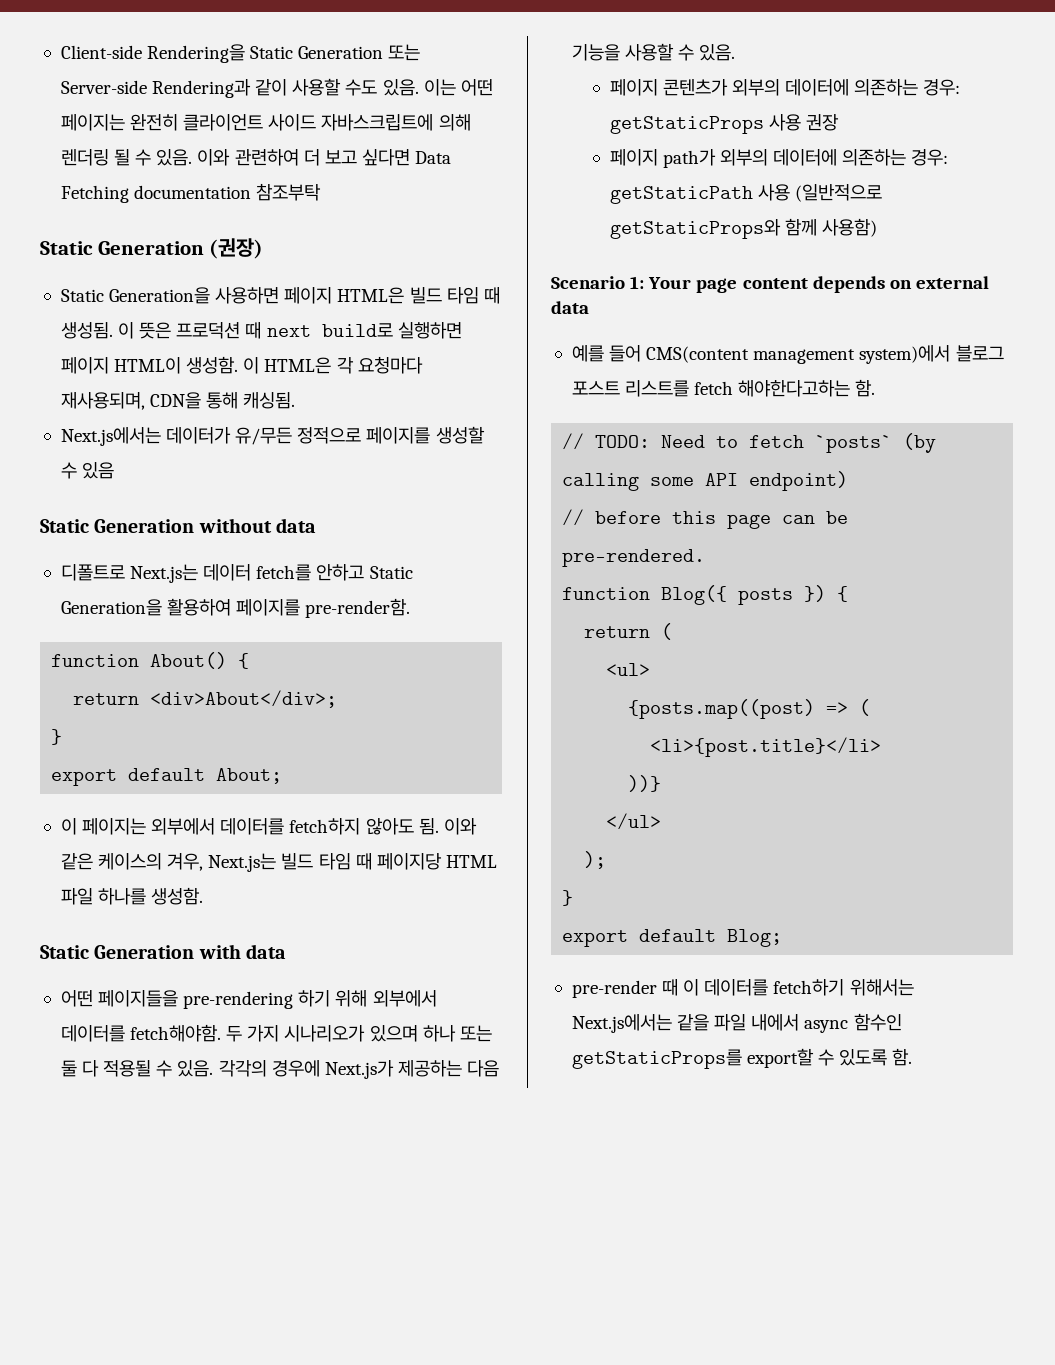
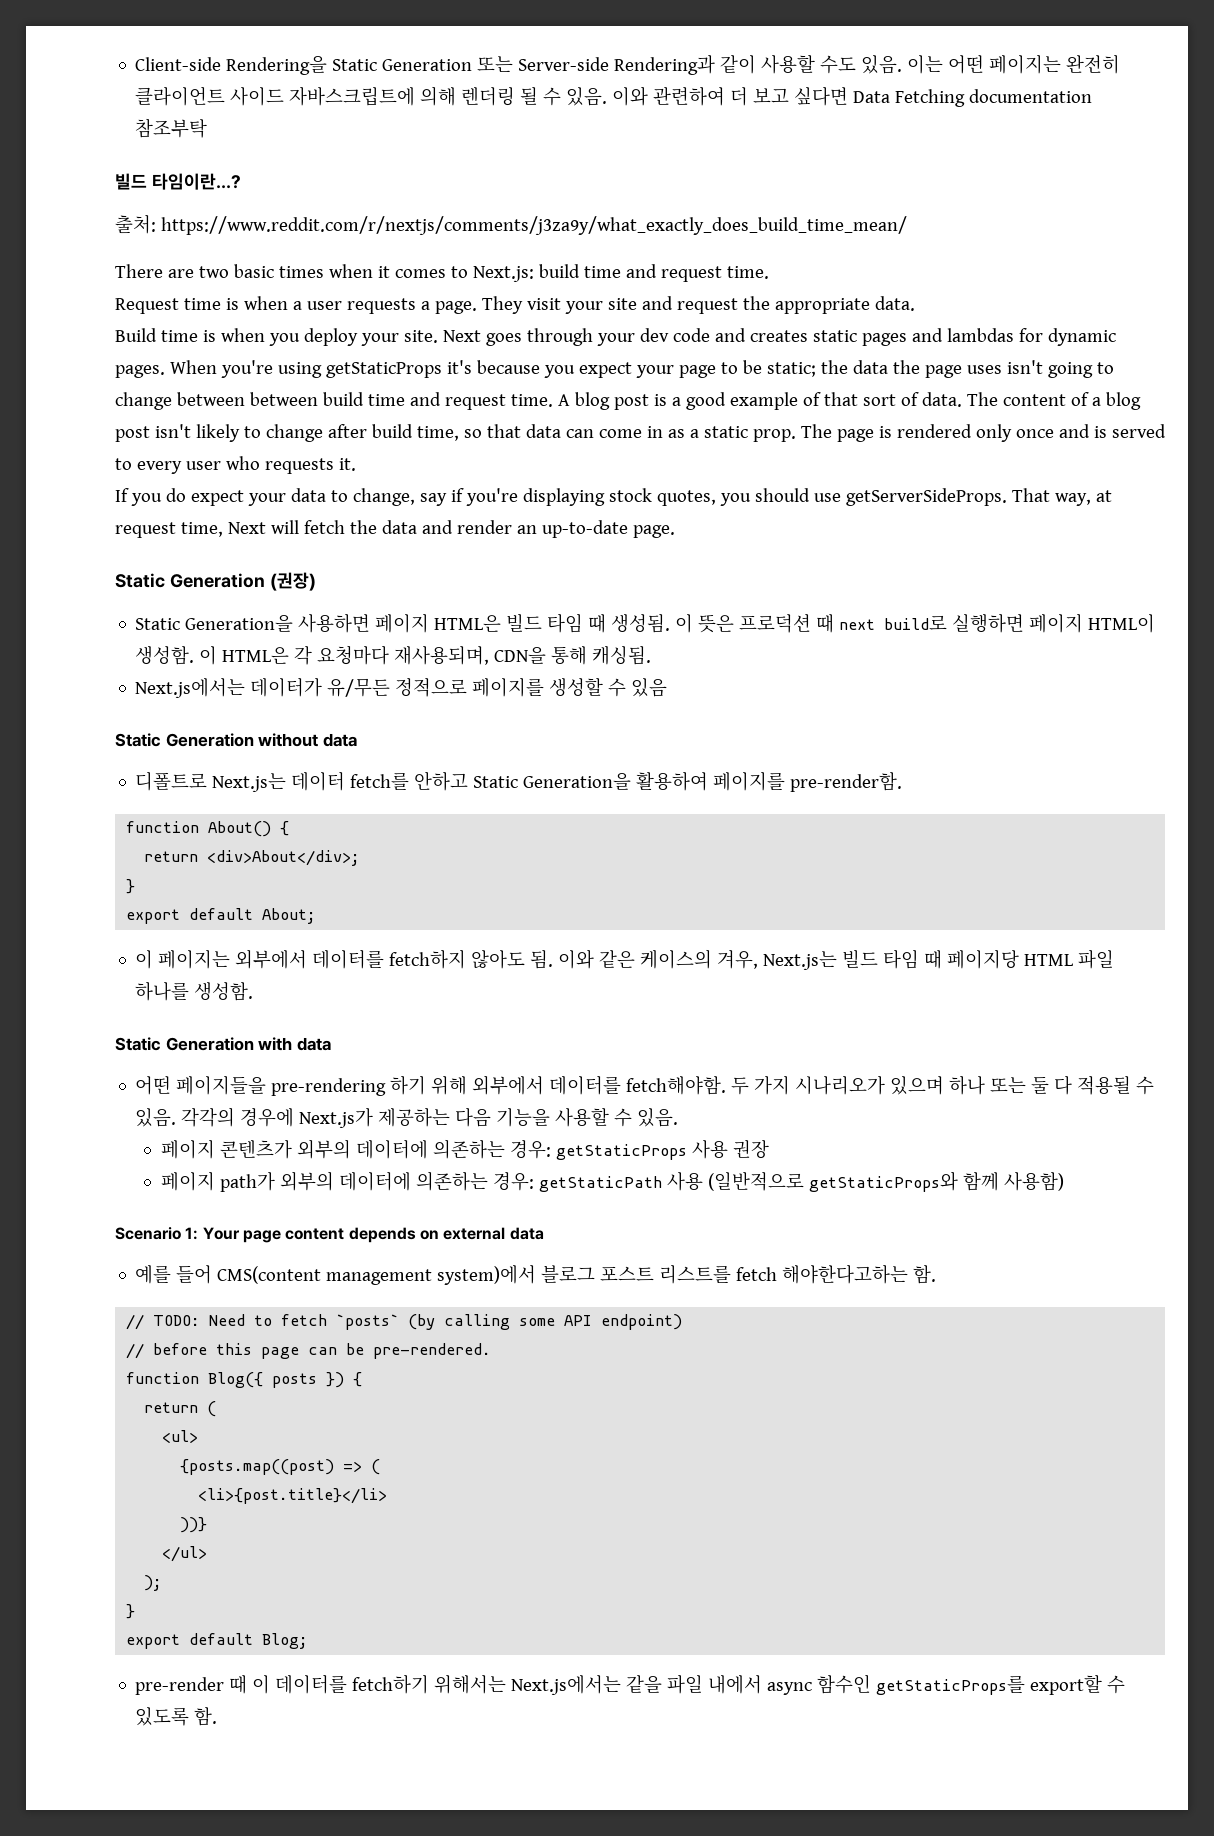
(322, 192) none -> [115,173,241,190] [115,214,907,235] [115,264,769,282] [115,296,915,314] [115,328,1116,346] [115,360,1114,378] [115,392,1141,410] [115,424,1166,442] [115,456,356,474] [115,488,1112,506] [115,520,675,538] // 빌드 타임이란...? // 출처: https://www.reddit.com/r/nextjs/comments/j3za9y/what_exactly_does_build_time_mean/ // There are two basic times when it comes to Next.js: build time and request time. // Request time is when a user requests a page. They visit your site and request the appropriate data. // Build time is when you deploy your site. Next goes through your dev code and creates static pages and lambdas for dynamic pages. When you're using getStaticProps it's because you expect your page to be static; the data the page uses isn't going to change between between build time and request time. A blog post is a good example of that sort of data. The content of a blog post isn't likely to change after build time, so that data can come in as a static prop. The page is rendered only once and is served to every user who requests it. // If you do expect your data to change, say if you're displaying stock quotes, you should use getServerSideProps. That way, at request time, Next will fetch the data and render an up-to-date page.

